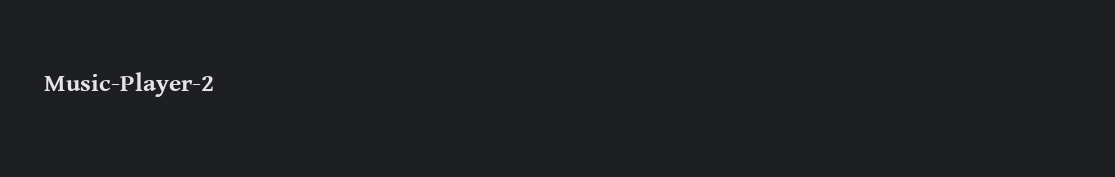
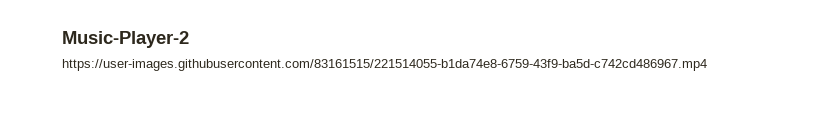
(214, 84) none -> [62,59,707,71] // https://user-images.githubusercontent.com/83161515/221514055-b1da74e8-6759-43f9-ba5d-c742cd486967.mp4

